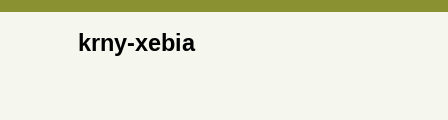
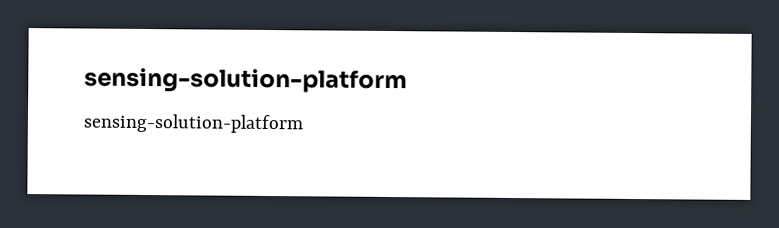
[78,33,196,56] krny-xebia -> [84,67,408,95] [83,113,303,134] sensing-solution-platform // sensing-solution-platform

